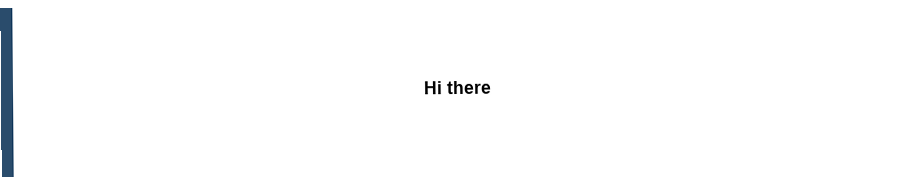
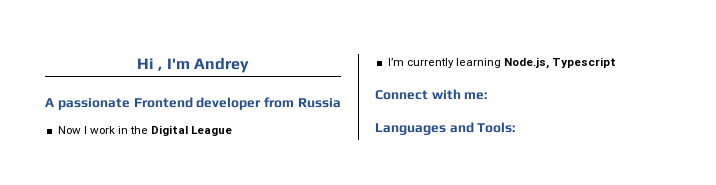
[445,80,492,95] there -> [158,57,249,73] [45,97,341,110] [57,125,233,136] [387,57,617,69] [375,89,488,100] [375,122,516,135] , I'm Andrey // A passionate Frontend developer from Russia // Now I work in the Digital League // I’m currently learning Node.js, Typescript // Connect with me: // Languages and Tools:

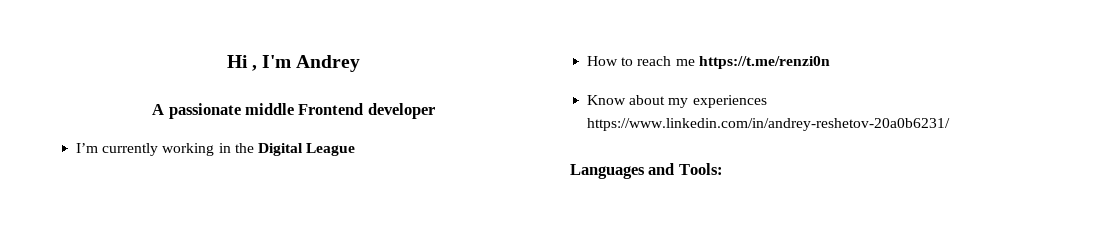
(131, 104) none -> [245,103,294,115] middle
[263,97,341,108] [57,126,115,134] from Russia // Now I work -> [76,143,215,156] // I’m currently working
[387,57,617,69] [375,89,488,100] I’m currently learning Node.js, Typescript // Connect with me: -> [587,56,830,69] [587,95,767,108] [587,118,951,131] How to reach me https://t.me/renzi0n // Know about my experiences https://www.linkedin.com/in/andrey-reshetov-20a0b6231/

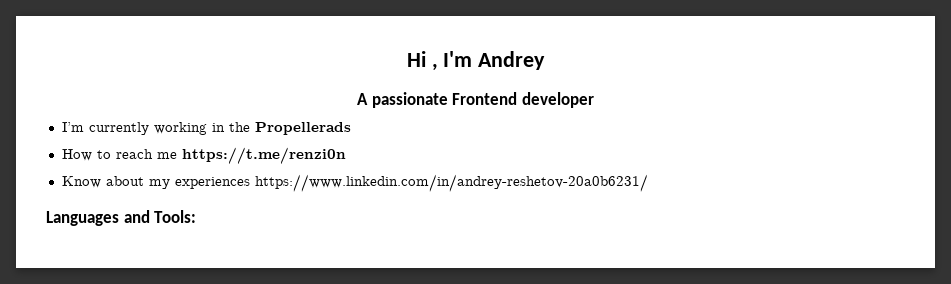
[245,103,294,115] middle -> (448, 100) none
[257,143,356,156] Digital League -> [254,122,351,135] Propellerads

